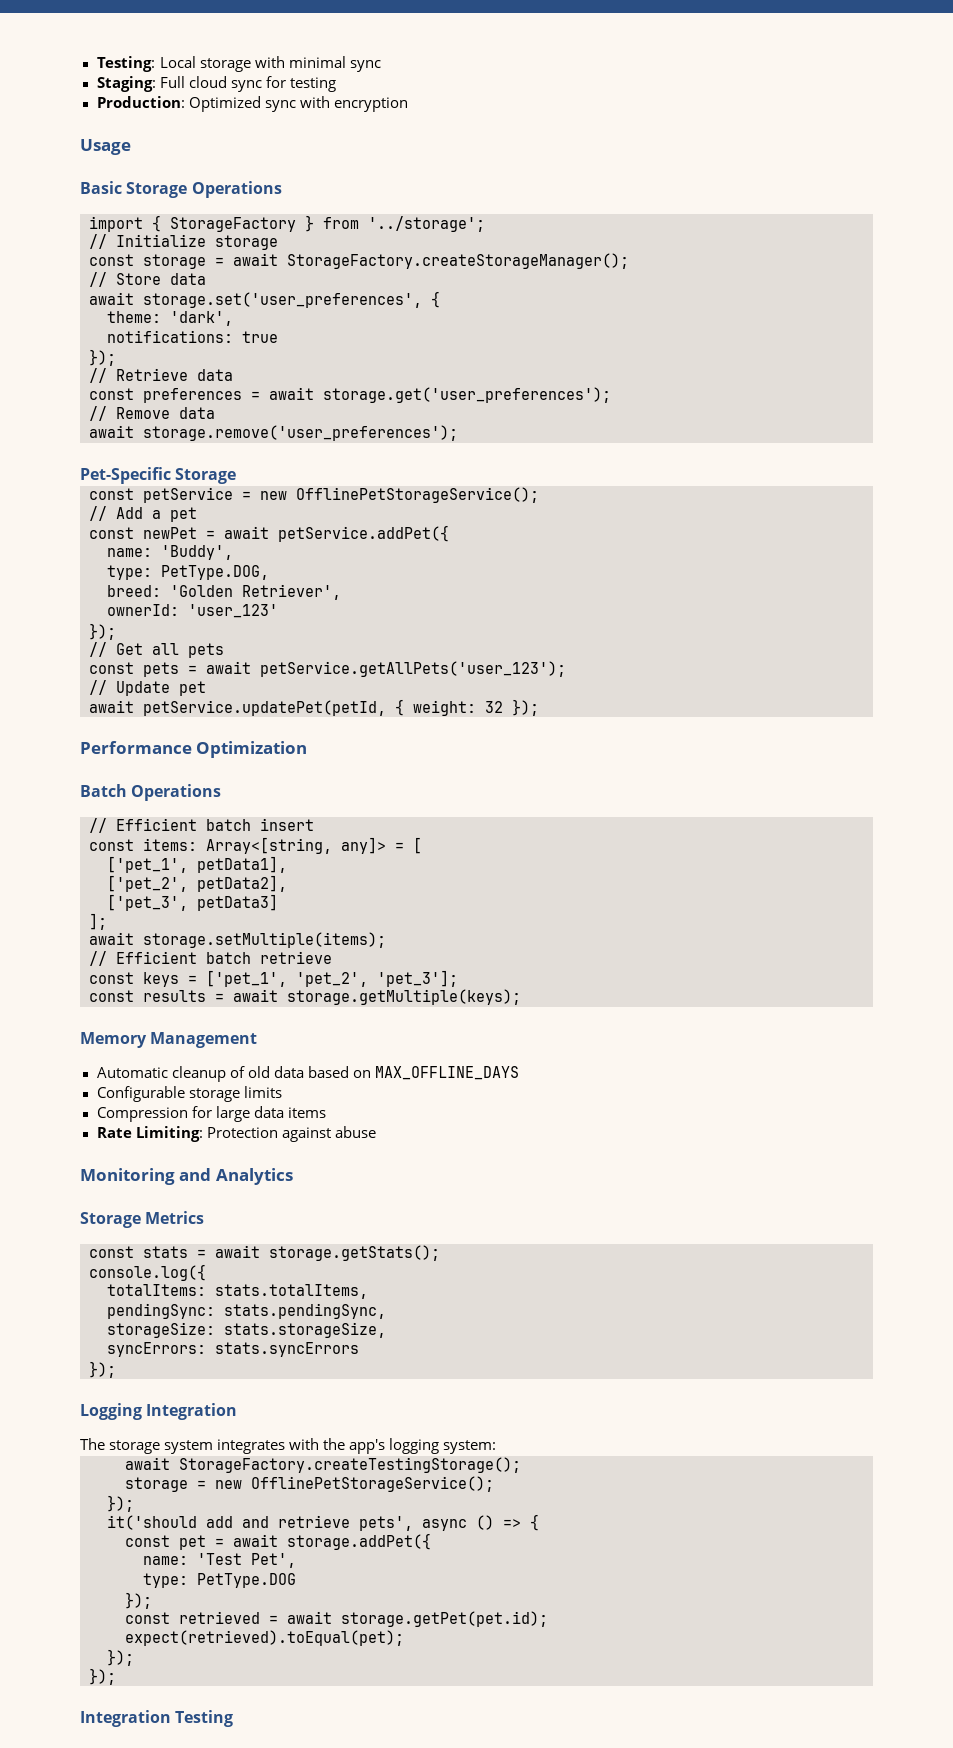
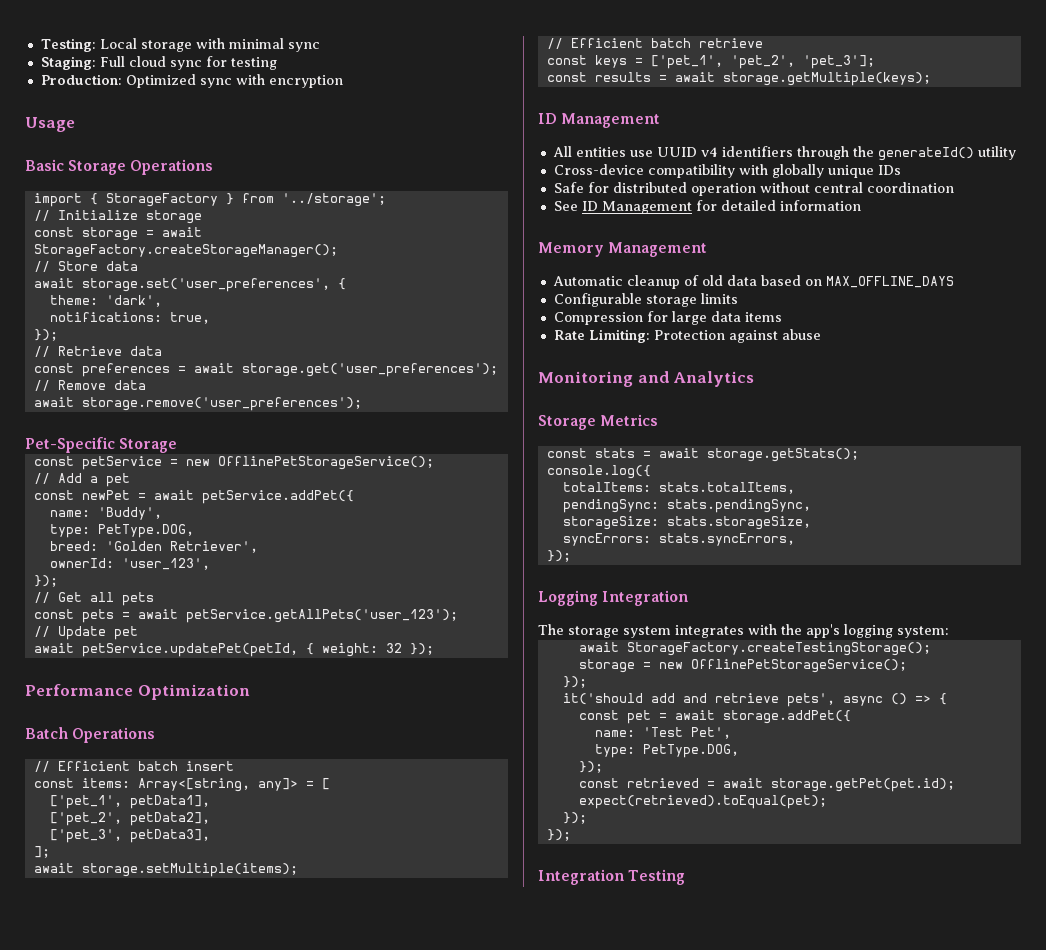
[242,331,278,343] true -> [169,312,210,324] true,
[188,604,278,618] 'user_123' -> [121,558,210,570] 'user_123',
[197,894,278,911] petData3] -> [129,829,210,843] petData3],
(521, 997) none -> [538,113,661,128] [552,146,1016,161] [553,164,901,178] [553,182,954,196] [553,200,861,214] // ID Management // All entities use UUID v4 identifiers through the generateId() utility // Cross-device compatibility with globally unique IDs // Safe for distributed operation without central coordination // See ID Management for detailed information
[215,1342,359,1357] stats.syncErrors -> [658,533,795,546] stats.syncErrors,
[197,1573,296,1588] PetType.DOG -> [642,744,739,758] PetType.DOG,

